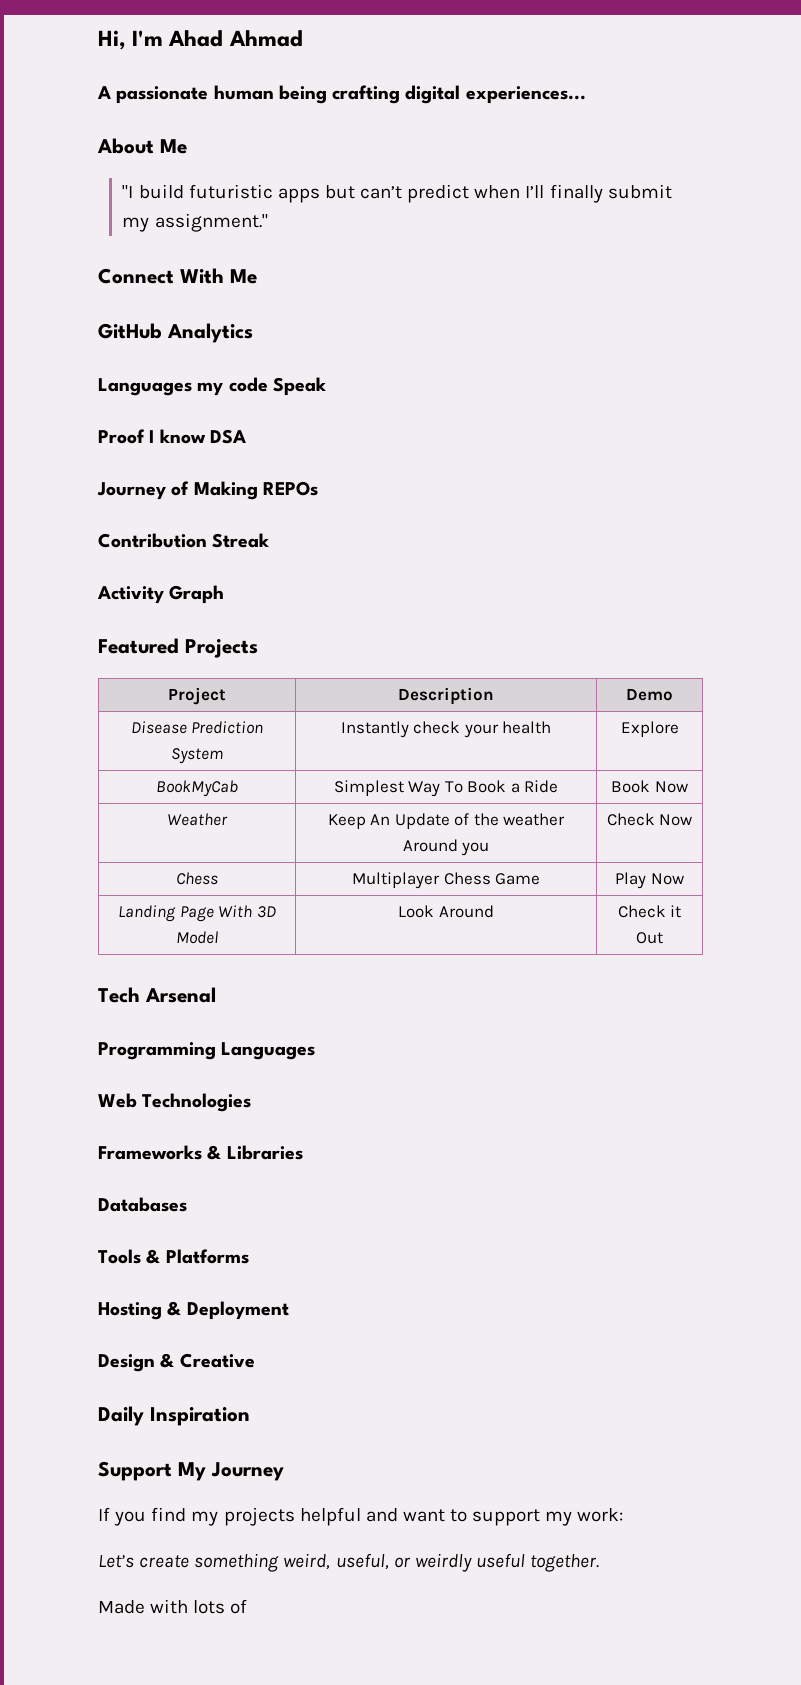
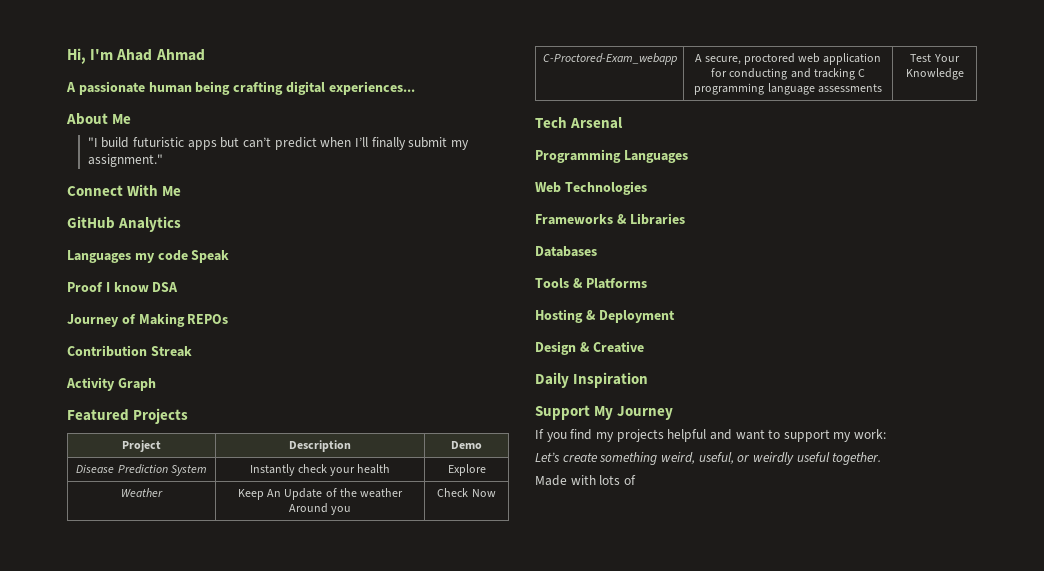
[156,780,238,797] [333,780,559,797] [611,780,688,793] // BookMyCab | Simplest Way To Book a Ride | Book Now -> (486, 470) none
[176,872,218,885] [351,872,541,889] [615,872,684,889] [118,905,276,922] [176,931,218,944] [398,905,494,918] [617,905,682,918] [636,932,663,944] Chess | Multiplayer Chess Game | Play Now // Landing Page With 3D Model | Look Around | Check it Out -> [542,53,677,65] [694,53,882,65] [711,68,865,80] [694,83,882,95] [910,54,960,62] [905,68,964,80] C-Proctored-Exam_webapp | A secure, proctored web application for conducting and tracking C programming language assessments | Test Your Knowledge

